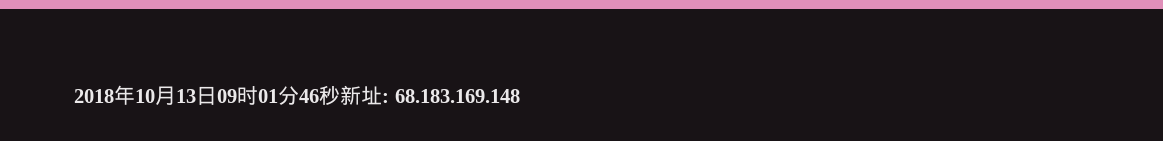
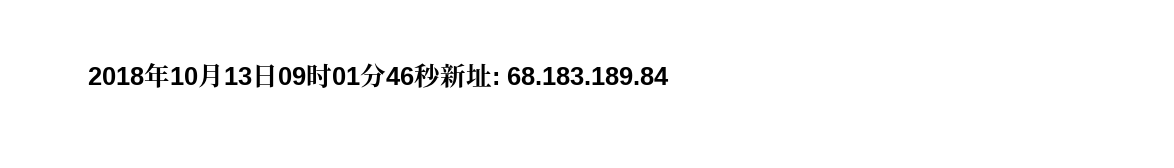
[394,89,520,103] 68.183.169.148 -> [507,67,669,85] 68.183.189.84

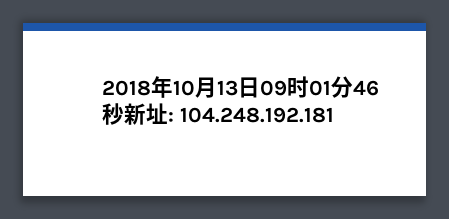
[507,67,669,85] 68.183.189.84 -> [179,107,334,123] 104.248.192.181

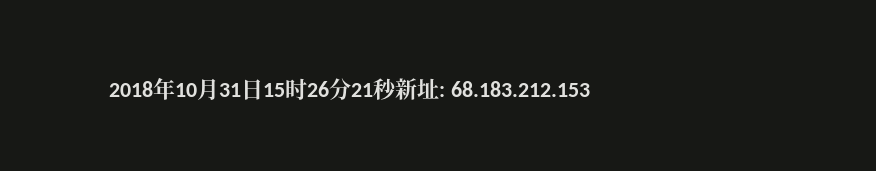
[217,76,379,98] 13日09时01分46 -> [219,78,373,100] 31日15时26分21
[179,107,334,123] 104.248.192.181 -> [450,81,590,97] 68.183.212.153

